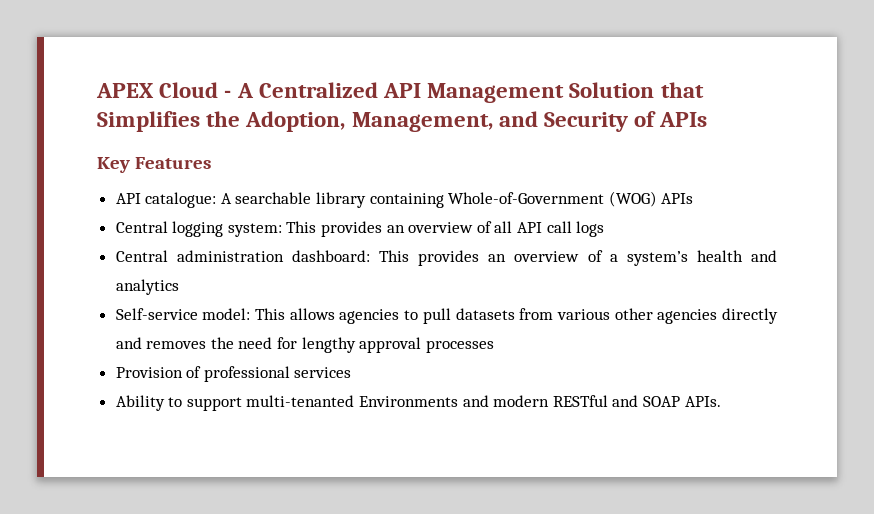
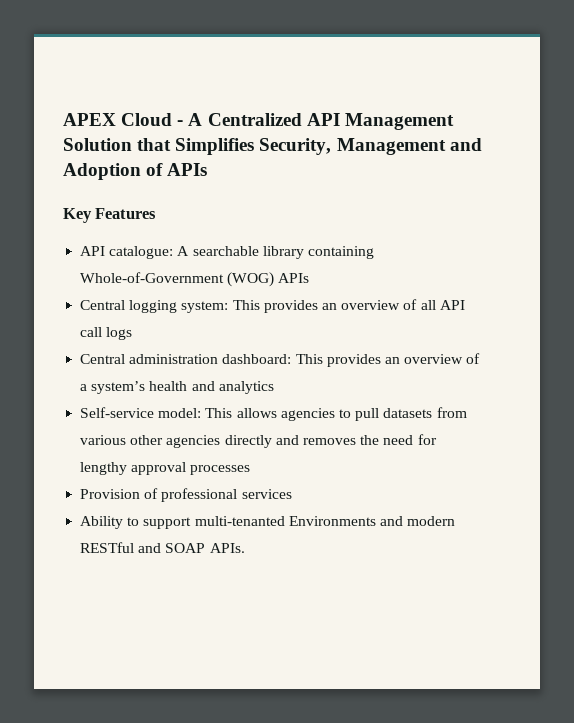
[206,111,629,132] the Adoption, Management, and Security -> [259,138,482,155] [63,163,141,180] Security, Management and Adoption

